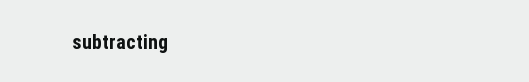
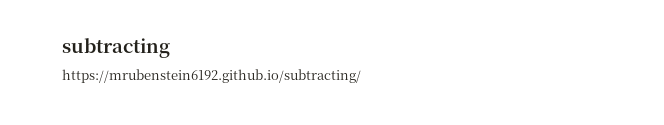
(168, 43) none -> [62,69,361,83] // https://mrubenstein6192.github.io/subtracting/

